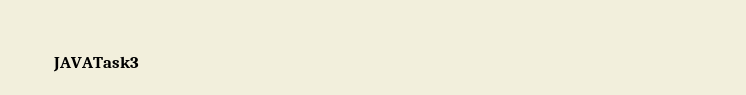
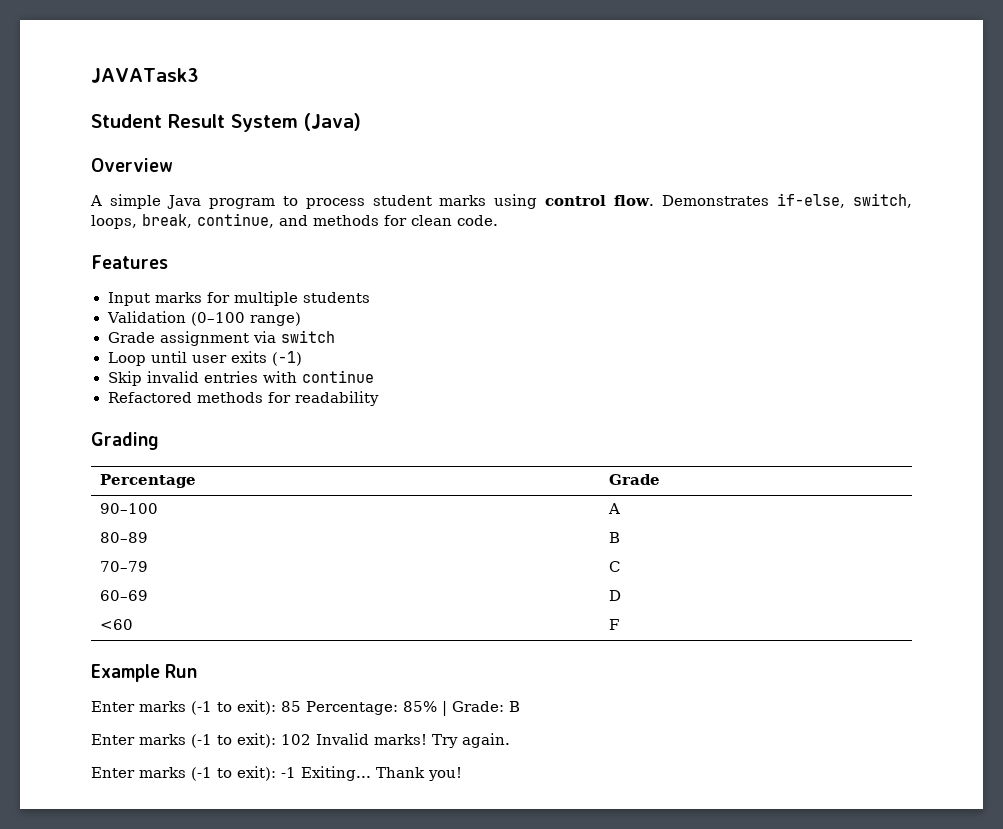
(139, 64) none -> [91,113,361,132] [91,158,173,172] [90,193,912,209] [91,213,498,229] [91,255,168,269] [107,291,370,306] [106,311,302,326] [107,330,335,346] [107,351,302,366] [107,370,374,386] [107,391,379,406] [91,432,159,450] [100,474,197,488] [609,474,661,485] [100,503,159,514] [608,503,621,514] [100,532,149,543] [609,532,621,543] [100,561,149,572] [609,561,621,572] [100,590,149,601] [609,590,622,601] [100,619,134,630] [609,619,620,630] [91,664,198,682] [91,700,520,716] [91,733,510,748] [91,766,462,781] // Student Result System (Java) // Overview // A simple Java program to process student marks using control flow. Demonstrates if-else, switch, loops, break, continue, and methods for clean code. // Features // Input marks for multiple students // Validation (0–100 range) // Grade assignment via switch // Loop until user exits (-1) // Skip invalid entries with continue // Refactored methods for readability // Grading // Percentage | Grade // 90–100 | A // 80–89 | B // 70–79 | C // 60–69 | D // <60 | F // Example Run // Enter marks (-1 to exit): 85 Percentage: 85% | Grade: B // Enter marks (-1 to exit): 102 Invalid marks! Try again. // Enter marks (-1 to exit): -1 Exiting... Thank you!

